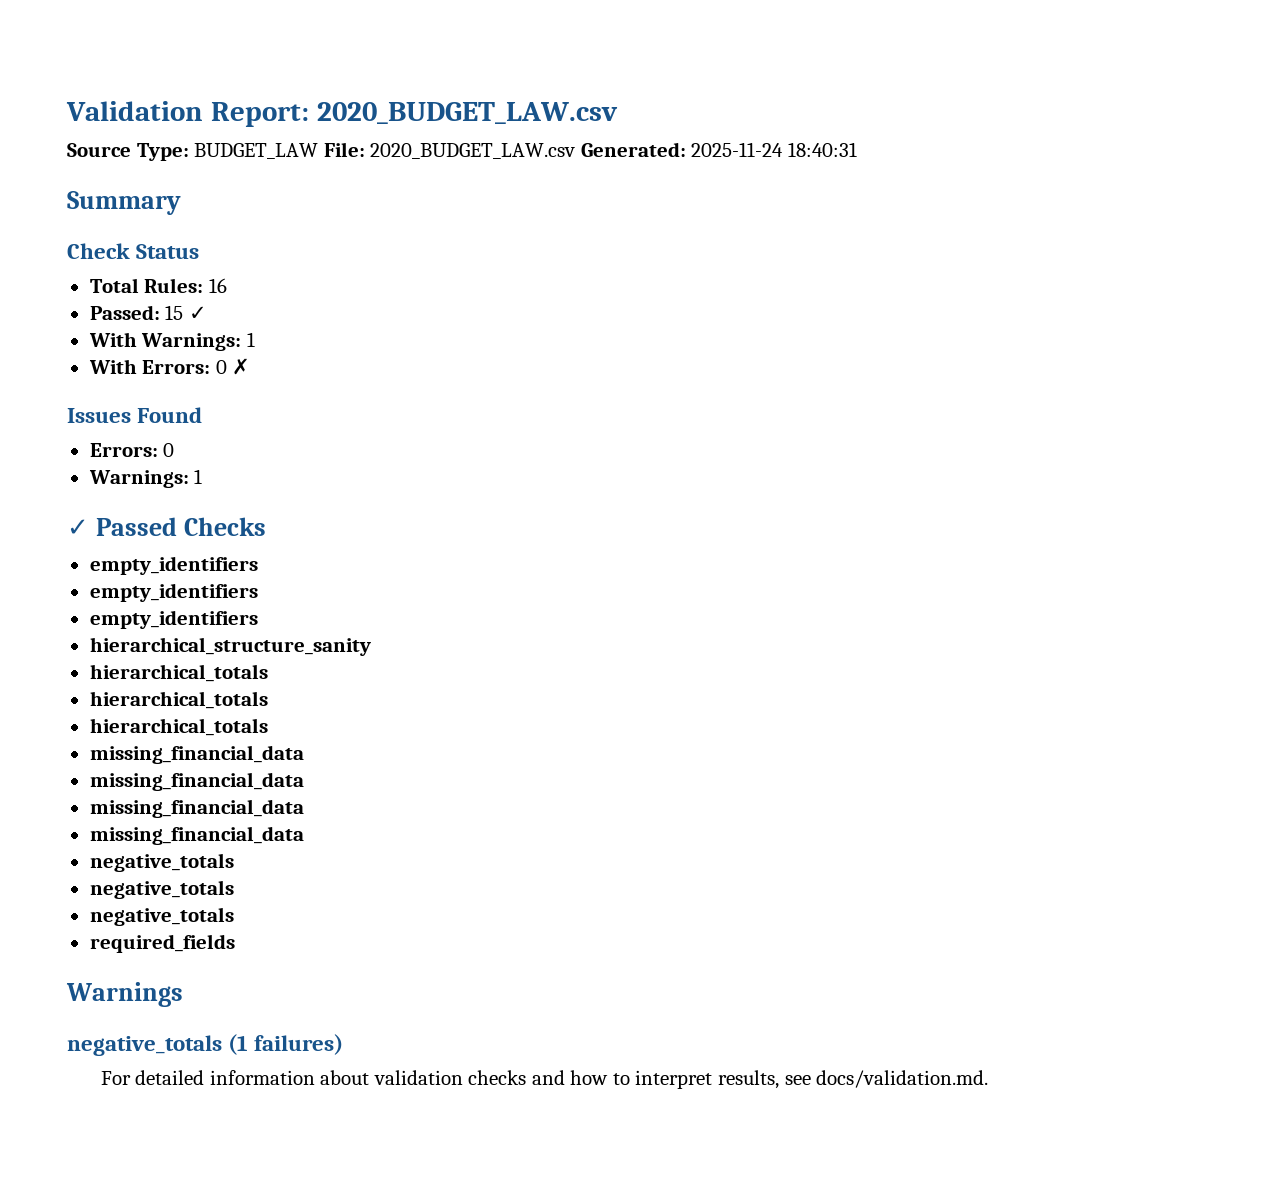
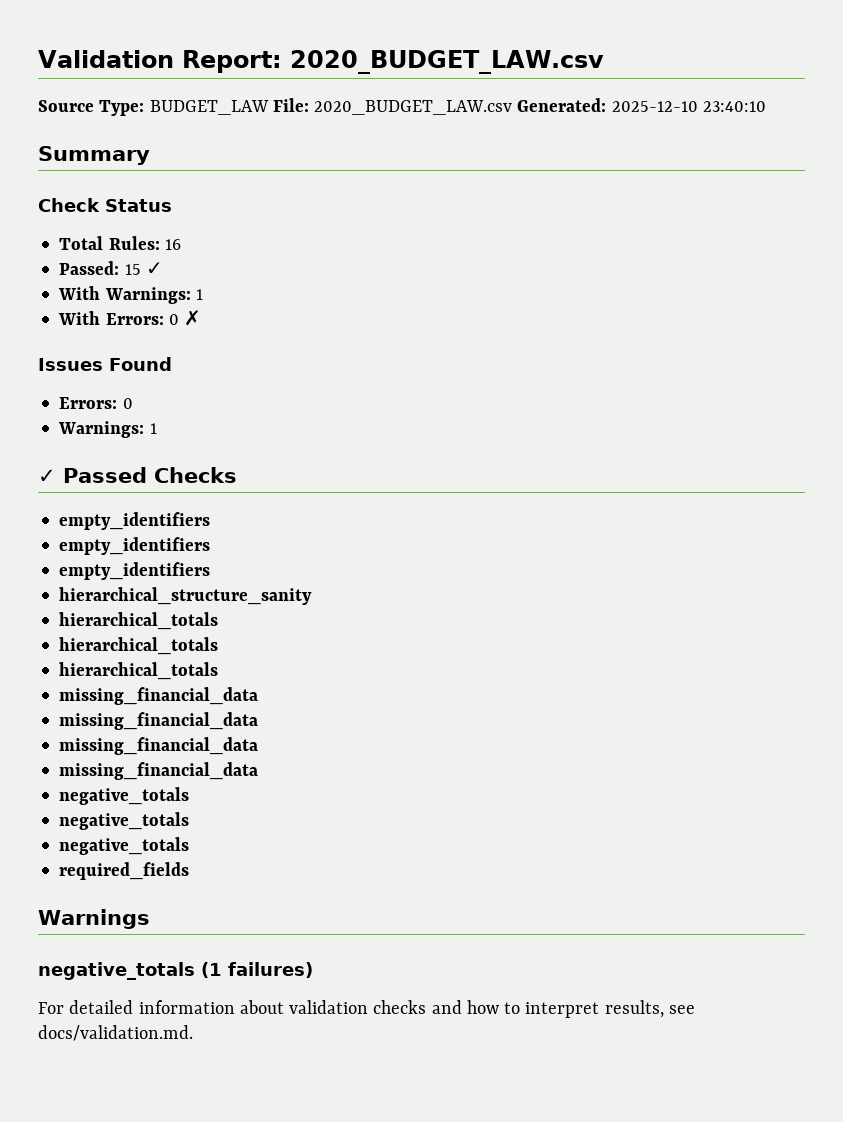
[691,142,857,157] 2025-11-24 18:40:31 -> [611,101,766,112] 2025-12-10 23:40:10

